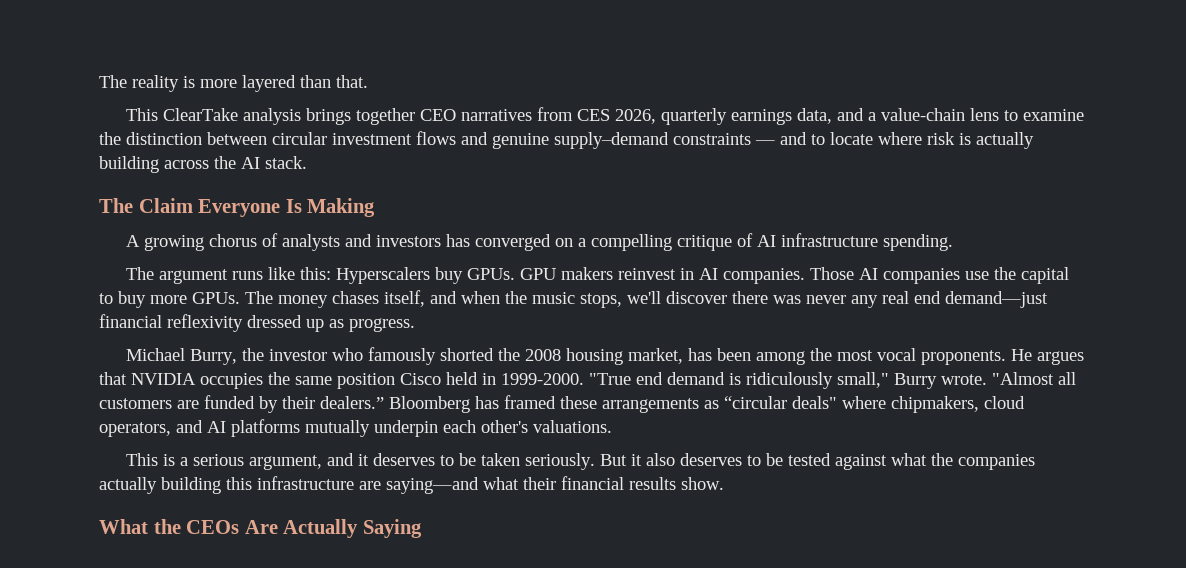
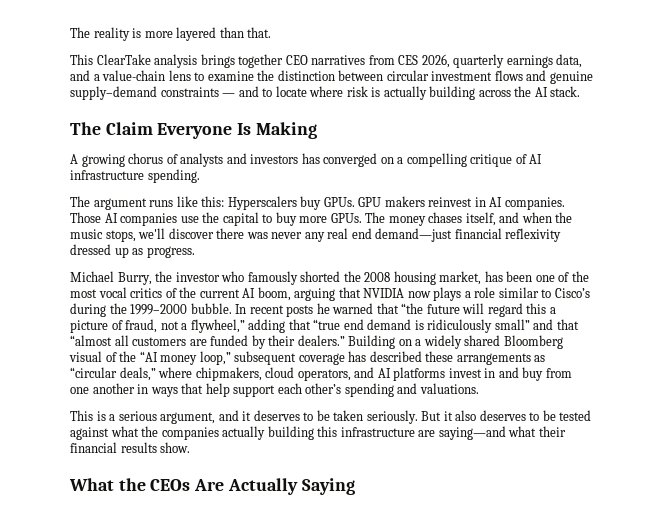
[755,351,805,365] among -> [535,272,570,282] one of
[920,349,1084,365] [99,372,1054,389] proponents. He argues that NVIDIA occupies the same position Cisco held in 1999-2000. "True end demand is ridiculously small," Burry wrote. "Almost -> [130,287,590,301] [70,303,556,317] [70,319,579,333] [70,335,112,346] critics of the current AI boom, arguing that NVIDIA now plays a role similar to Cisco’s during the 1999–2000 bubble. In recent posts he warned that “the future will regard this a picture of fraud, not a flywheel,” adding that “true end demand is ridiculously small” and that “almost
[389,395,556,413] Bloomberg has framed -> [348,335,563,349] [69,351,422,365] Building on a widely shared Bloomberg visual of the “AI money loop,” subsequent coverage has described
[792,396,837,409] deals" -> [119,367,156,381] deals,”
[305,420,528,437] mutually underpin each other's -> [448,367,572,381] [70,383,418,397] invest in and buy from one another in ways that help support each other’s spending and

